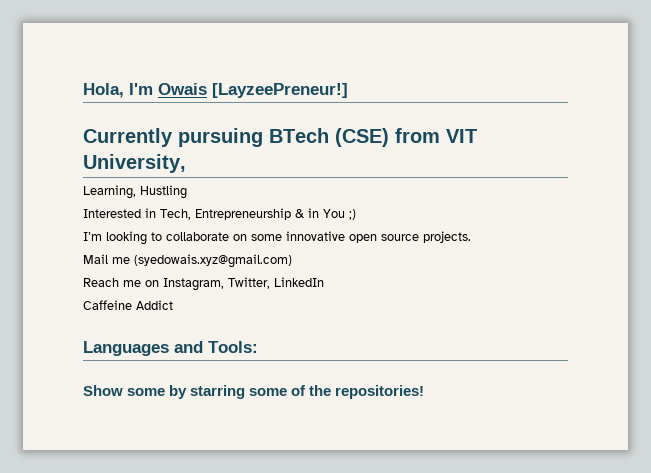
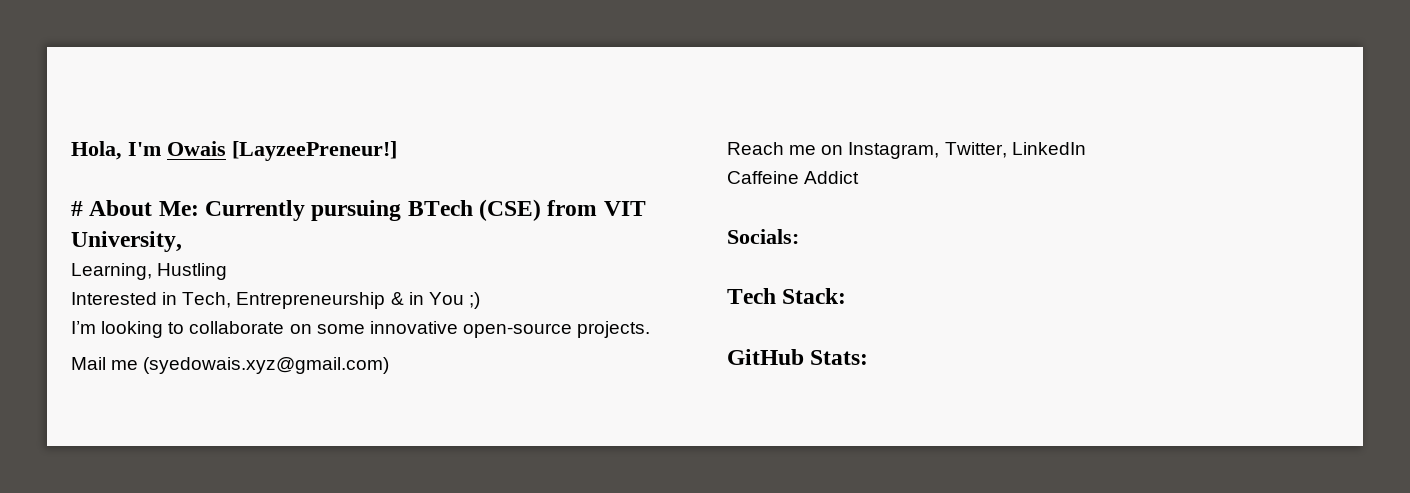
(348, 90) none -> [71,200,199,216] # About Me:
[349,234,419,243] open source -> [462,323,572,338] open-source
[83,341,258,356] [83,385,425,399] Languages and Tools: // Show some by starring some of the repositories! -> [727,229,799,244] [727,288,847,304] [727,349,869,365] Socials: // Tech Stack: // GitHub Stats:

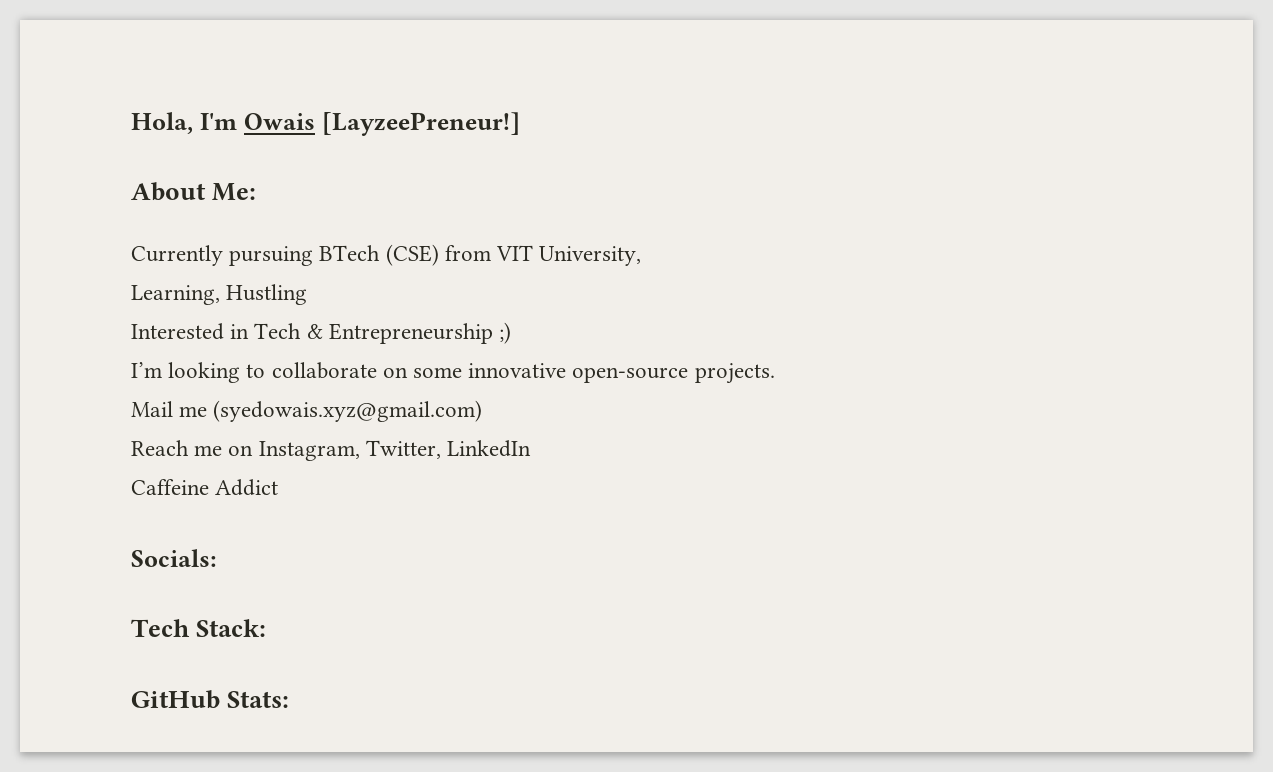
[71,201,83,216] # -> (520, 124) none
(199, 208) none -> (257, 192) //
[182,292,464,309] Tech, Entrepreneurship & in You -> [254,323,493,344] Tech & Entrepreneurship

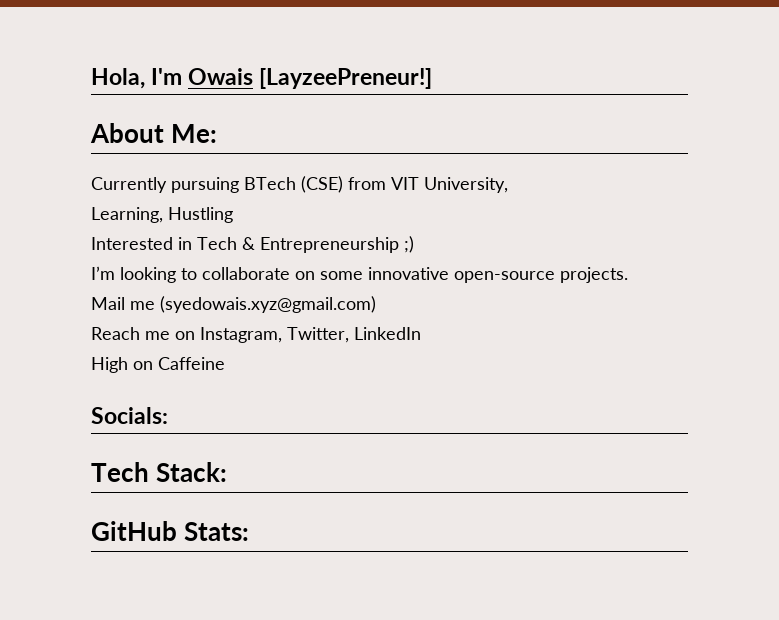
(532, 448) none -> [91,357,153,373] High on
[215,479,279,496] Addict -> (225, 363) none

